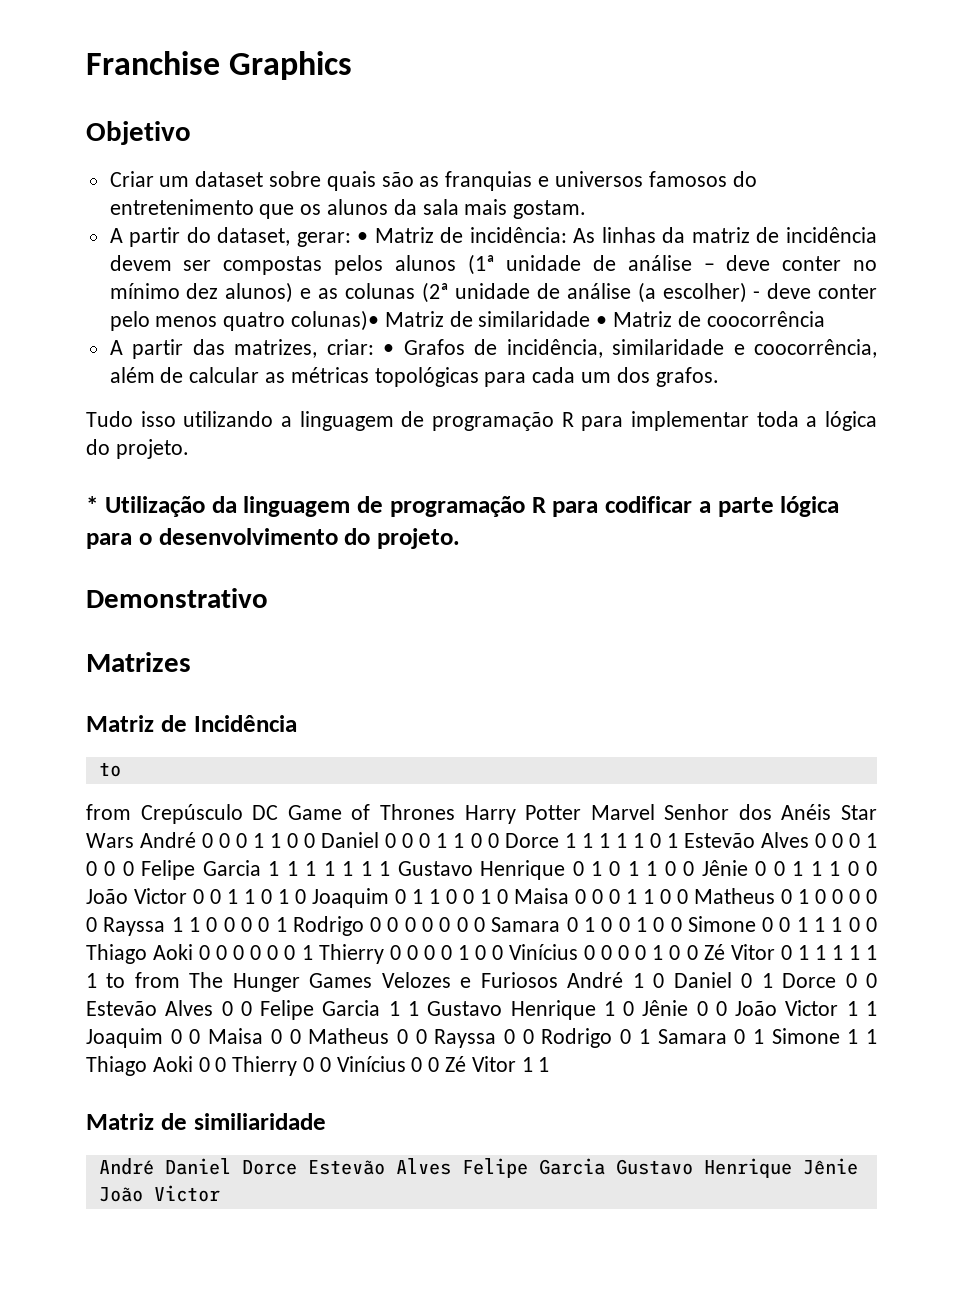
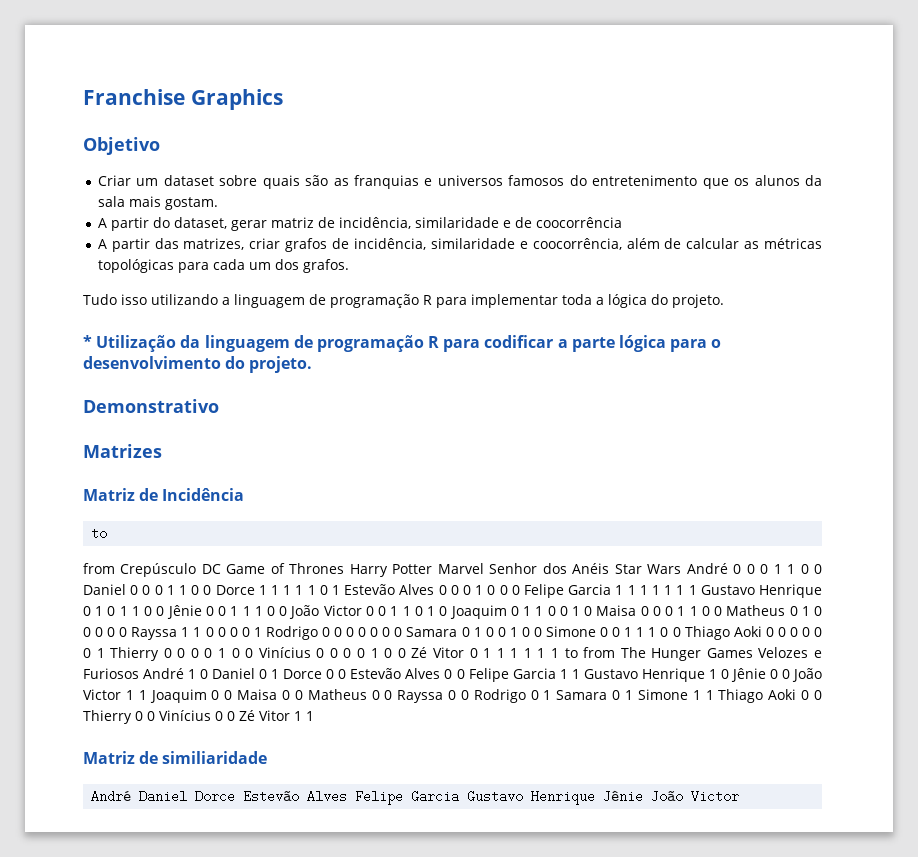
[296,227,877,247] [109,254,877,275] [109,282,878,303] [109,310,673,331] gerar: • Matriz de incidência: As linhas da matriz de incidência devem ser compostas pelos alunos (1ª unidade de análise – deve conter no mínimo dez alunos) e as colunas (2ª unidade de análise (a escolher) - deve conter pelo menos quatro colunas)• Matriz de similaridade • Matriz -> [230,217,511,231] gerar matriz de incidência, similaridade e
[326,339,465,355] criar: • Grafos -> [249,238,328,252] criar grafos

